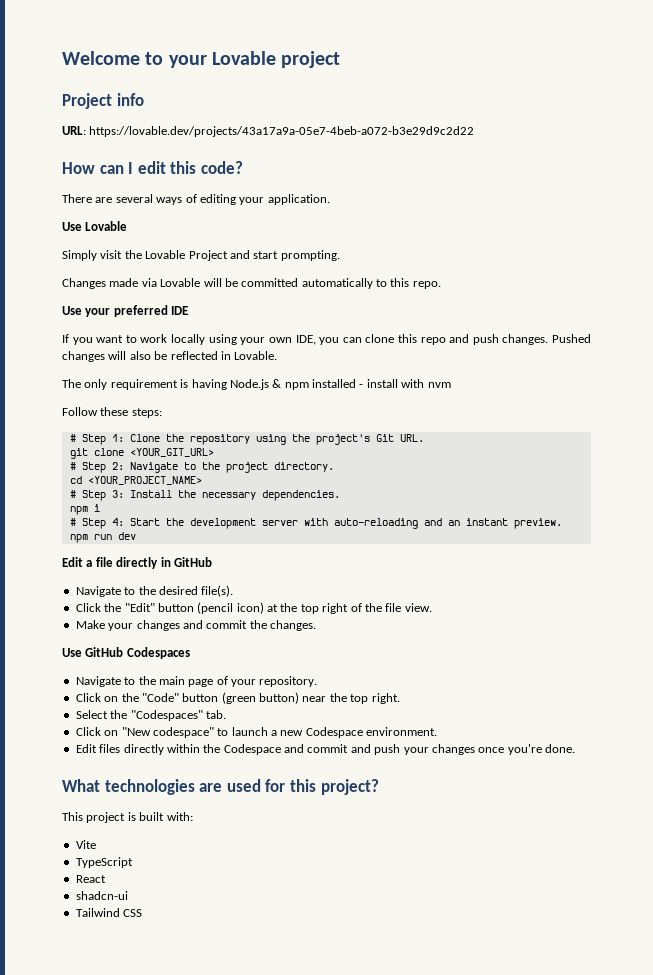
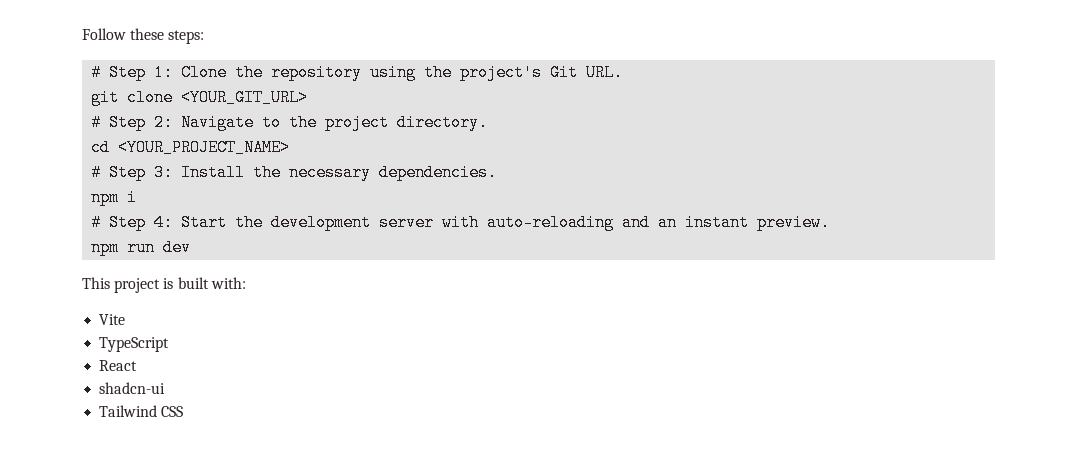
[62,51,341,68] [62,93,144,109] [62,126,475,137] [62,161,243,174] [62,194,330,205] [62,221,128,231] [62,250,340,261] [62,278,441,289] [62,305,189,317] [62,334,591,345] [62,351,278,362] [62,379,451,390] Welcome to your Lovable project // Project info // URL: https://lovable.dev/projects/43a17a9a-05e7-4beb-a072-b3e29d9c2d22 // How can I edit this code? // There are several ways of editing your application. // Use Lovable // Simply visit the Lovable Project and start prompting. // Changes made via Lovable will be committed automatically to this repo. // Use your preferred IDE // If you want to work locally using your own IDE, you can clone this repo and push changes. Pushed changes will also be reflected in Lovable. // The only requirement is having Node.js & npm installed - install with nvm // -> (82, 34) none
[62,557,212,569] [75,585,234,597] [75,602,432,614] [75,620,316,631] [62,647,190,659] [75,676,318,687] [75,692,400,704] [75,710,226,721] [75,727,438,738] [75,744,575,755] [62,779,379,795] // Edit a file directly in GitHub // Navigate to the desired file(s). // Click the "Edit" button (pencil icon) at the top right of the file view. // Make your changes and commit the changes. // Use GitHub Codespaces // Navigate to the main page of your repository. // Click on the "Code" button (green button) near the top right. // Select the "Codespaces" tab. // Click on "New codespace" to launch a new Codespace environment. // Edit files directly within the Codespace and commit and push your changes once you're done. // What technologies are used for this project? -> (192, 247) none

